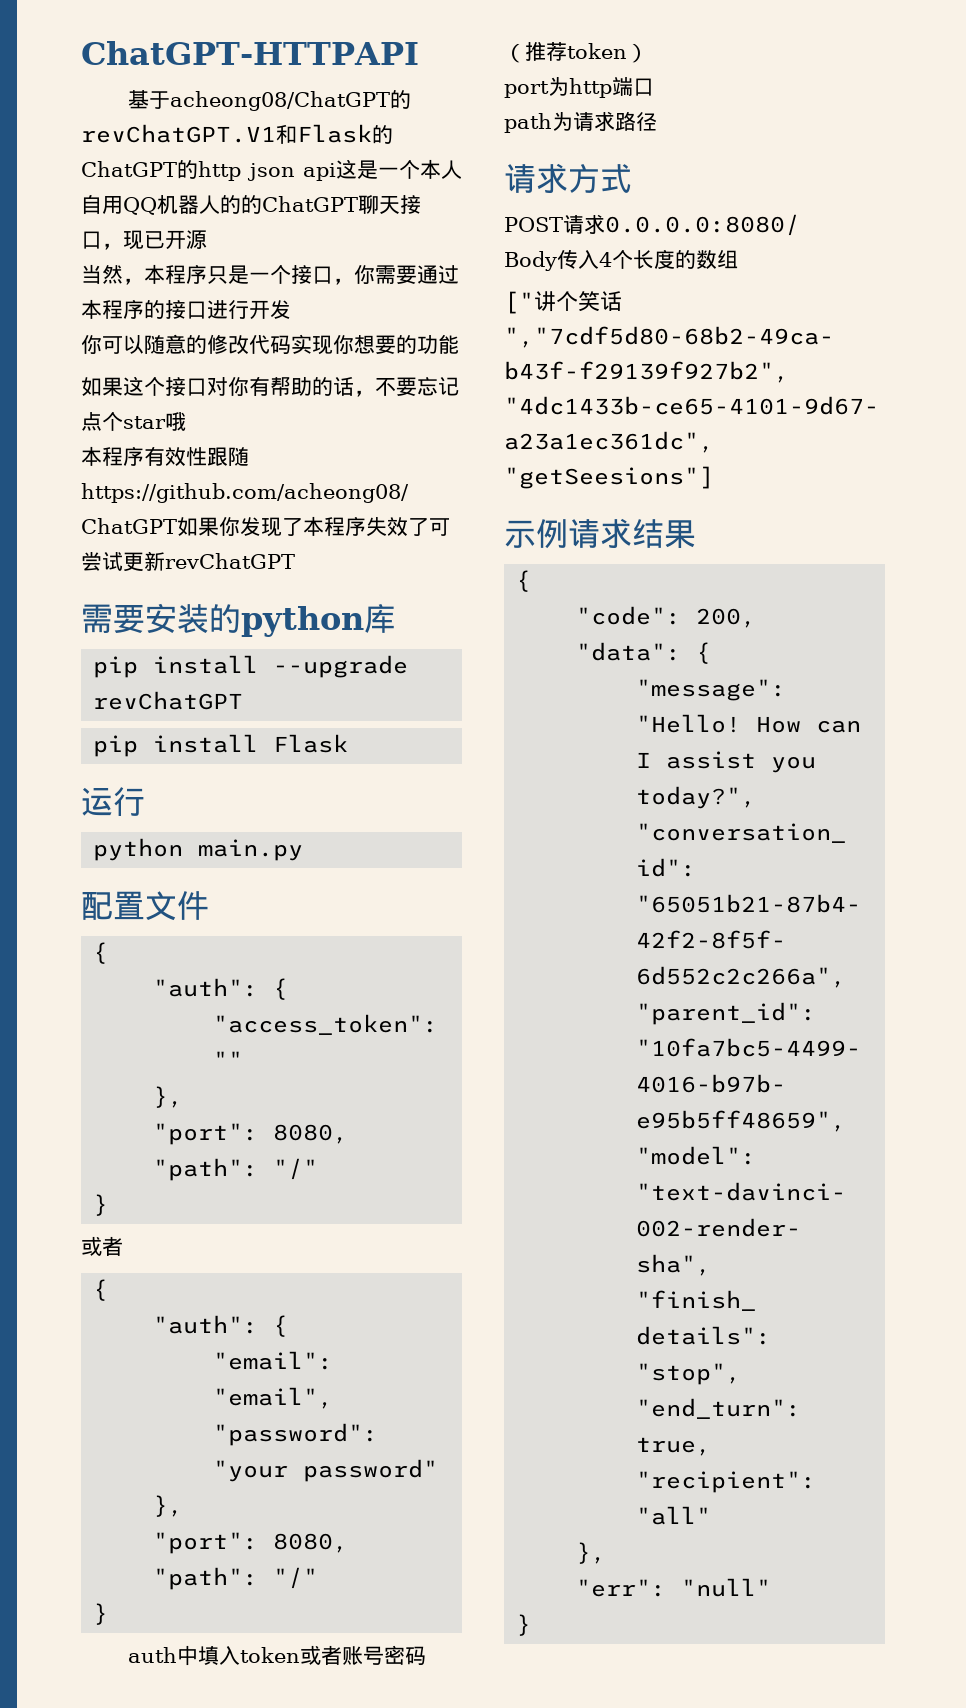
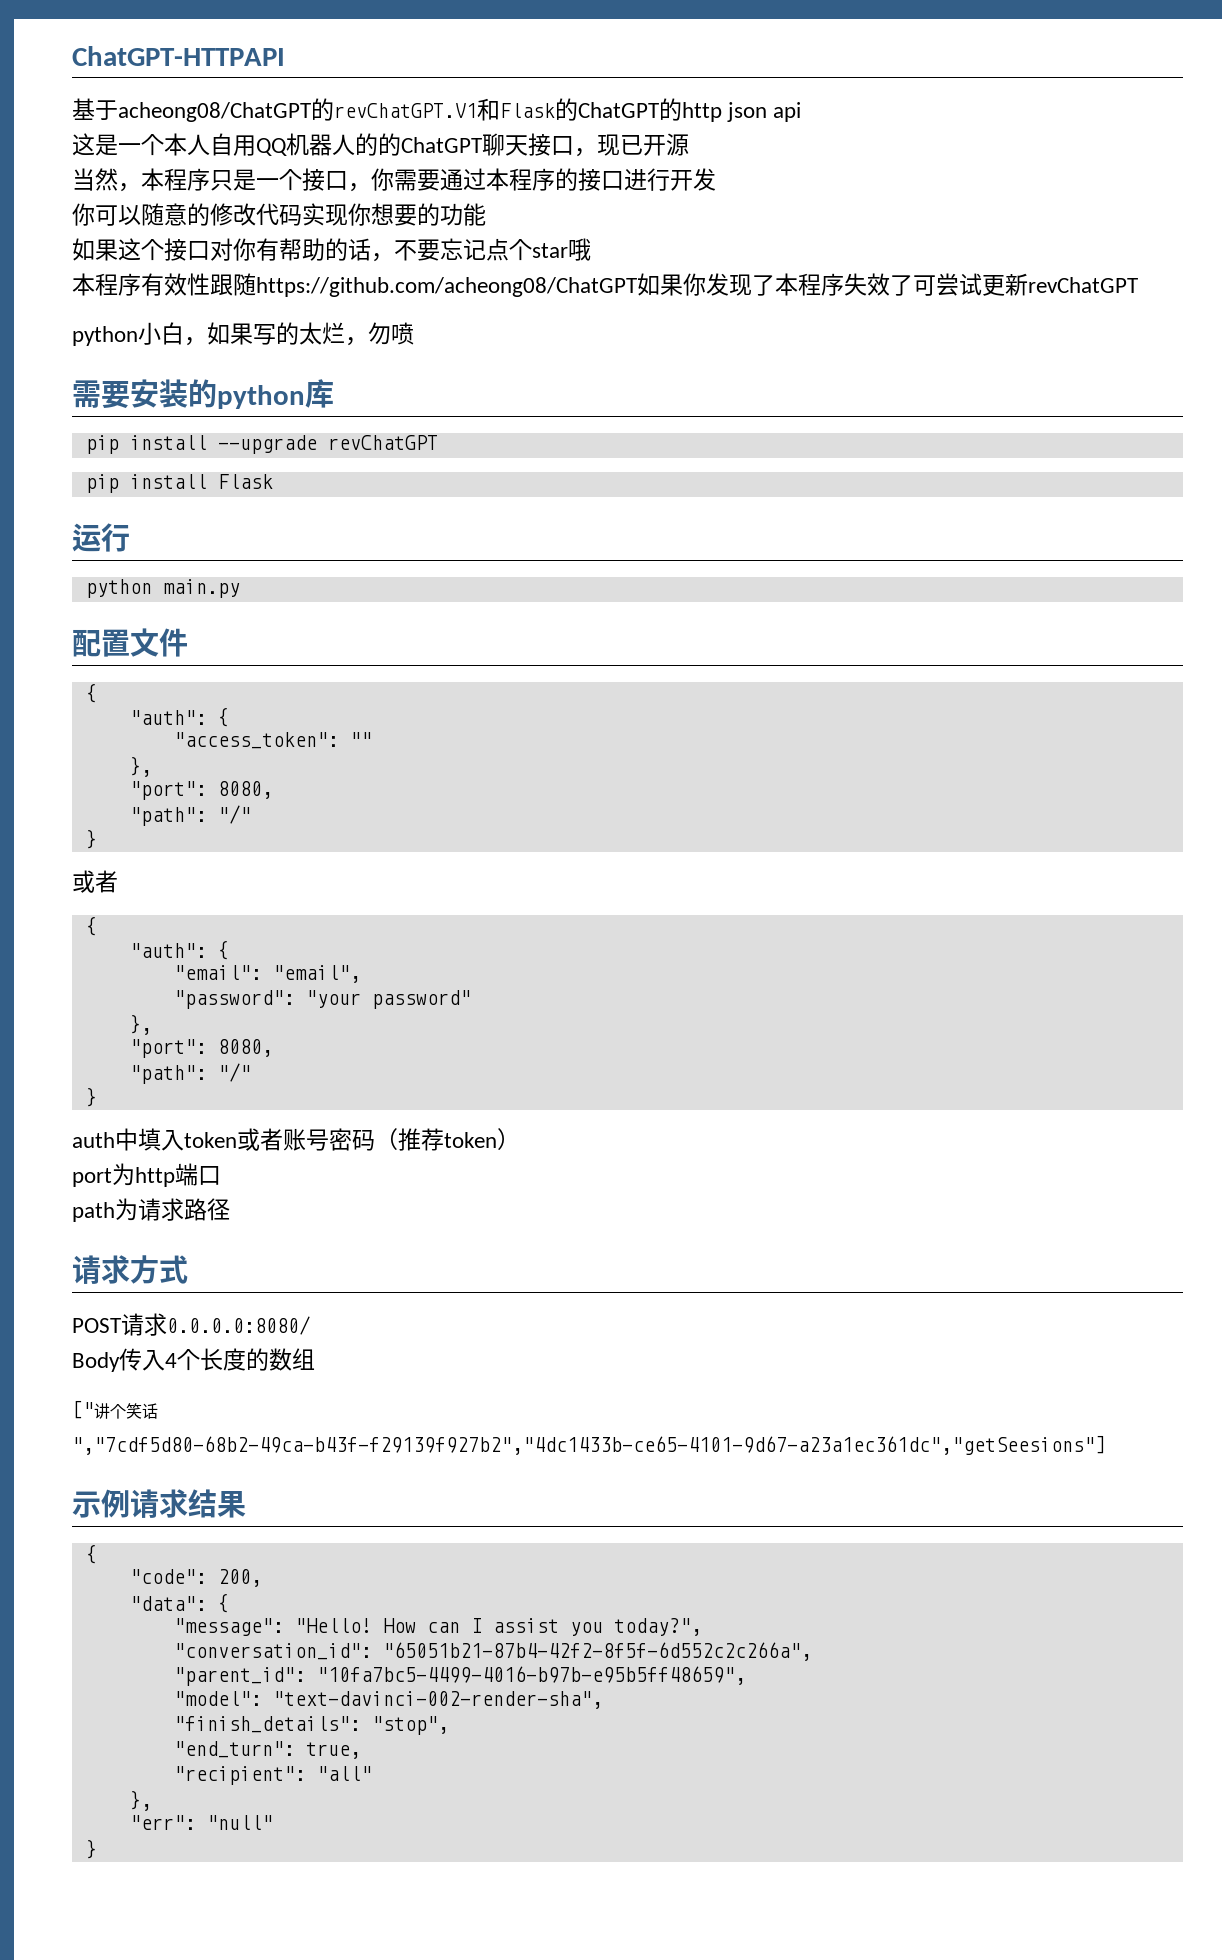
(336, 172) none -> (802, 112) //
(295, 561) none -> [72,322,414,346] // python小白，如果写的太烂，勿喷

